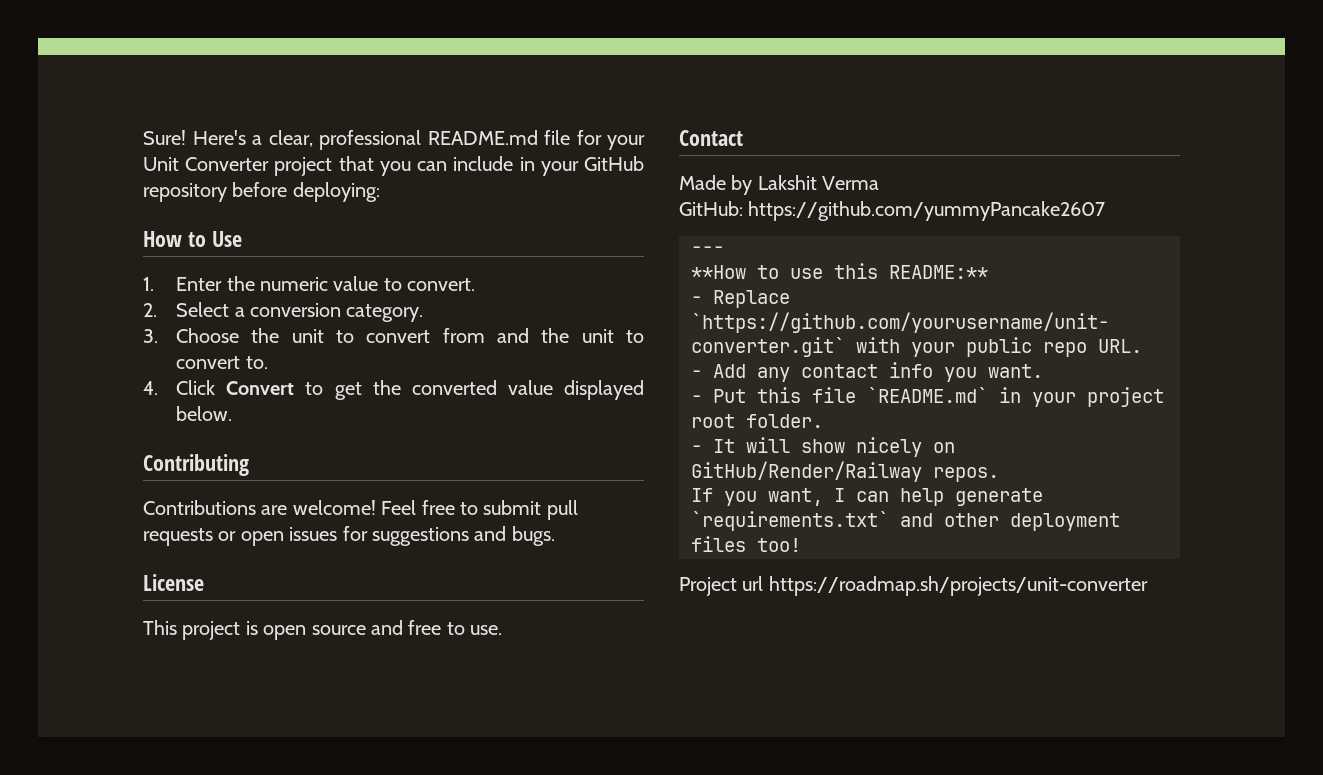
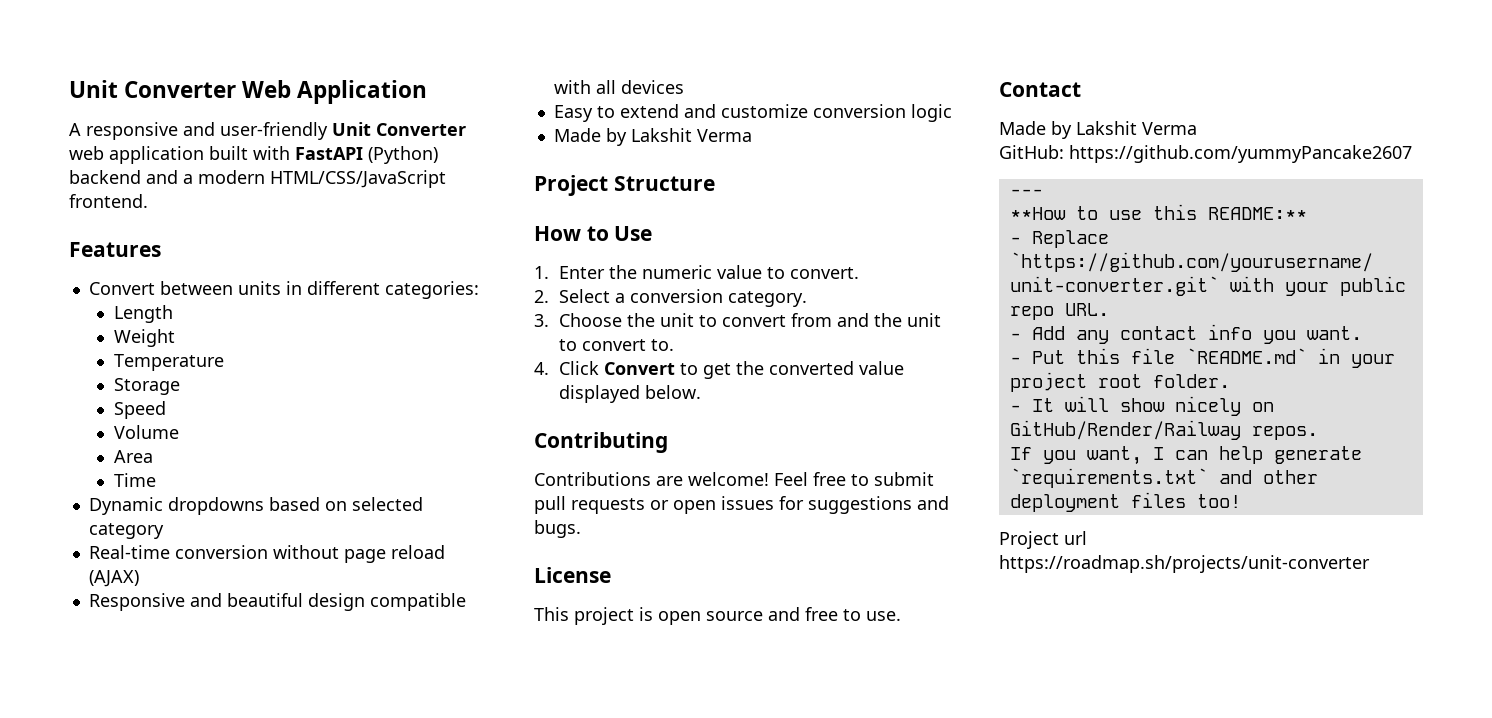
[143,130,645,150] [143,156,644,176] [143,182,380,202] Sure! Here's a clear, professional README.md file for your Unit Converter project that you can include in your GitHub repository before deploying: -> [69,80,428,104] [69,122,466,140] [69,146,438,164] [69,170,446,188] [69,194,148,208] [69,242,161,257] [88,281,479,299] [113,305,173,323] [113,329,175,347] [113,354,224,371] [113,378,180,395] [113,401,166,419] [113,425,179,439] [113,450,153,463] [113,473,156,487] [88,497,423,515] [88,523,164,539] [88,545,445,563] [88,570,139,587] [88,593,466,611] [553,80,684,94] [553,104,952,122] [553,128,752,146] [534,175,715,196] Unit Converter Web Application // A responsive and user-friendly Unit Converter web application built with FastAPI (Python) backend and a modern HTML/CSS/JavaScript frontend. // Features // Convert between units in different categories: // Length // Weight // Temperature // Storage // Speed // Volume // Area // Time // Dynamic dropdowns based on selected category // Real-time conversion without page reload (AJAX) // Responsive and beautiful design compatible with all devices // Easy to extend and customize conversion logic // Made by Lakshit Verma // Project Structure

